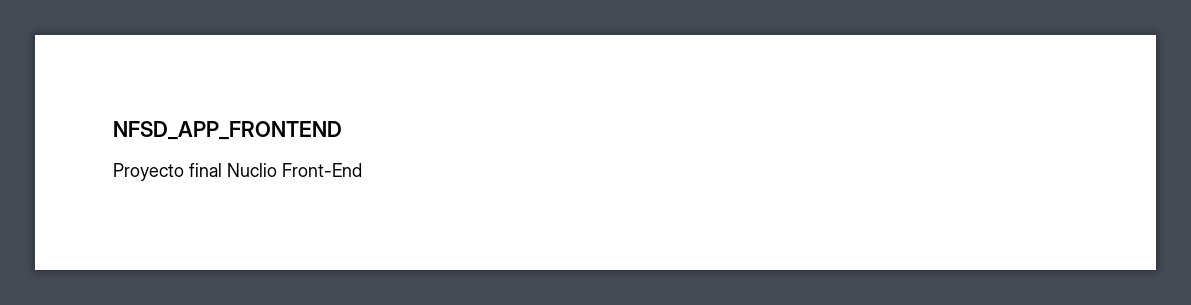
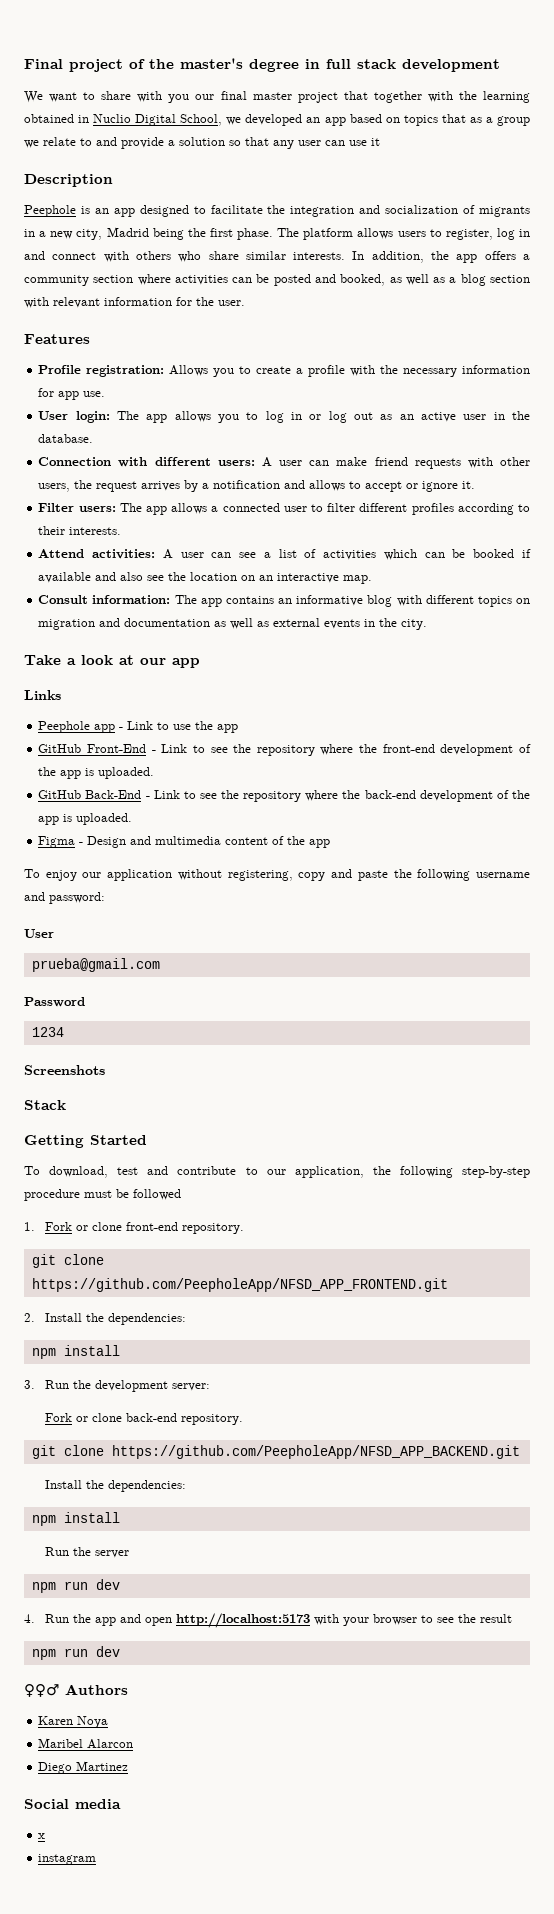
[113,121,342,140] [113,163,362,181] NFSD_APP_FRONTEND // Proyecto final Nuclio Front-End -> [24,58,500,72] [24,91,530,103] [24,114,530,126] [24,137,380,149] [24,174,113,187] [24,205,530,217] [24,227,530,240] [24,251,531,263] [24,274,530,286] [24,297,245,308] [24,334,90,344] [38,365,531,377] [38,388,106,400] [38,411,530,423] [38,434,94,443] [38,457,530,469] [38,480,476,492] [38,503,530,515] [38,526,122,535] [38,549,532,560] [38,572,373,584] [38,595,530,607] [38,618,428,630] [24,655,200,668] [24,690,61,700] [38,721,239,733] [38,744,531,756] [38,767,155,779] [38,790,530,802] [38,813,133,825] [38,836,331,848] [24,869,531,881] [24,892,105,904] [24,929,54,938] [31,958,160,972] [24,997,85,1007] [31,1027,64,1037] [24,1065,105,1075] [24,1100,66,1110] [24,1135,147,1148] [24,1166,530,1178] [24,1189,181,1201] [24,1222,245,1234] [31,1254,104,1268] [31,1278,448,1292] [24,1313,187,1325] [31,1345,120,1359] [24,1380,211,1392] [45,1413,244,1425] [31,1445,520,1459] [45,1480,187,1492] [31,1512,120,1526] [45,1547,130,1558] [31,1579,120,1593] [24,1613,513,1628] [31,1646,120,1660] [24,1684,128,1697] [38,1716,109,1728] [38,1738,134,1749] [38,1761,129,1774] [24,1799,121,1809] [38,1833,46,1839] [38,1854,97,1865] Final project of the master's degree in full stack development // We want to share with you our final master project that together with the learning obtained in Nuclio Digital School, we developed an app based on topics that as a group we relate to and provide a solution so that any user can use it // Description // Peephole is an app designed to facilitate the integration and socialization of migrants in a new city, Madrid being the first phase. The platform allows users to register, log in and connect with others who share similar interests. In addition, the app offers a community section where activities can be posted and booked, as well as a blog section with relevant information for the user. // Features // Profile registration: Allows you to create a profile with the necessary information for app use. // User login: The app allows you to log in or log out as an active user in the database. // Connection with different users: A user can make friend requests with other users, the request arrives by a notification and allows to accept or ignore it. // Filter users: The app allows a connected user to filter different profiles according to their interests. // Attend activities: A user can see a list of activities which can be booked if available and also see the location on an interactive map. // Consult information: The app contains an informative blog with different topics on migration and documentation as well as external events in the city. // Take a look at our app // Links // Peephole app - Link to use the app // GitHub Front-End - Link to see the repository where the front-end development of the app is uploaded. // GitHub Back-End - Link to see the repository where the back-end development of the app is uploaded. // Figma - Design and multimedia content of the app // To enjoy our application without registering, copy and paste the following username and password: // User // prueba@gmail.com // Password // 1234 // Screenshots // Stack // Getting Started // To download, test and contribute to our application, the following step-by-step procedure must be followed // 1. Fork or clone front-end repository. // git clone https://github.com/PeepholeApp/NFSD_APP_FRONTEND.git // 2. Install the dependencies: // npm install // 3. Run the development server: // Fork or clone back-end repository. // git clone https://github.com/PeepholeApp/NFSD_APP_BACKEND.git // Install the dependencies: // npm install // Run the server // npm run dev // 4. Run the app and open http://localhost:5173 with your browser to see the result // npm run dev // ♀♀♂ Authors // Karen Noya // Maribel Alarcon // Diego Martinez // Social media // x // instagram

